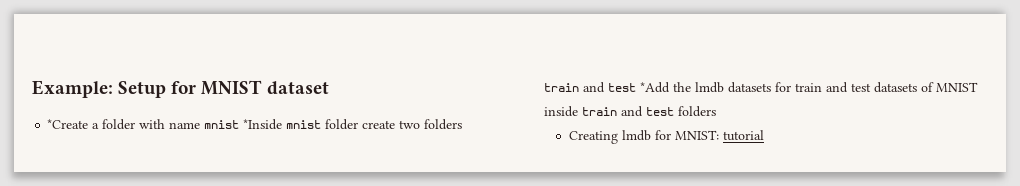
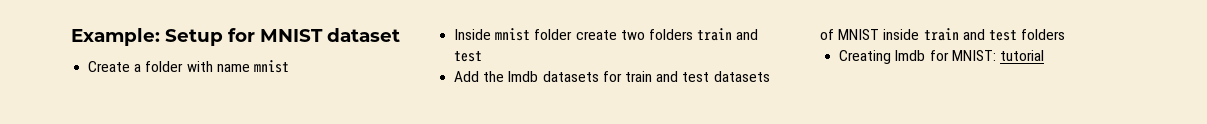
[47,119,89,129] *Create -> [88,61,131,72] Create
[243,119,283,130] *Inside -> [454,29,492,40] // Inside
[640,82,671,93] *Add -> [454,71,480,82] // Add

